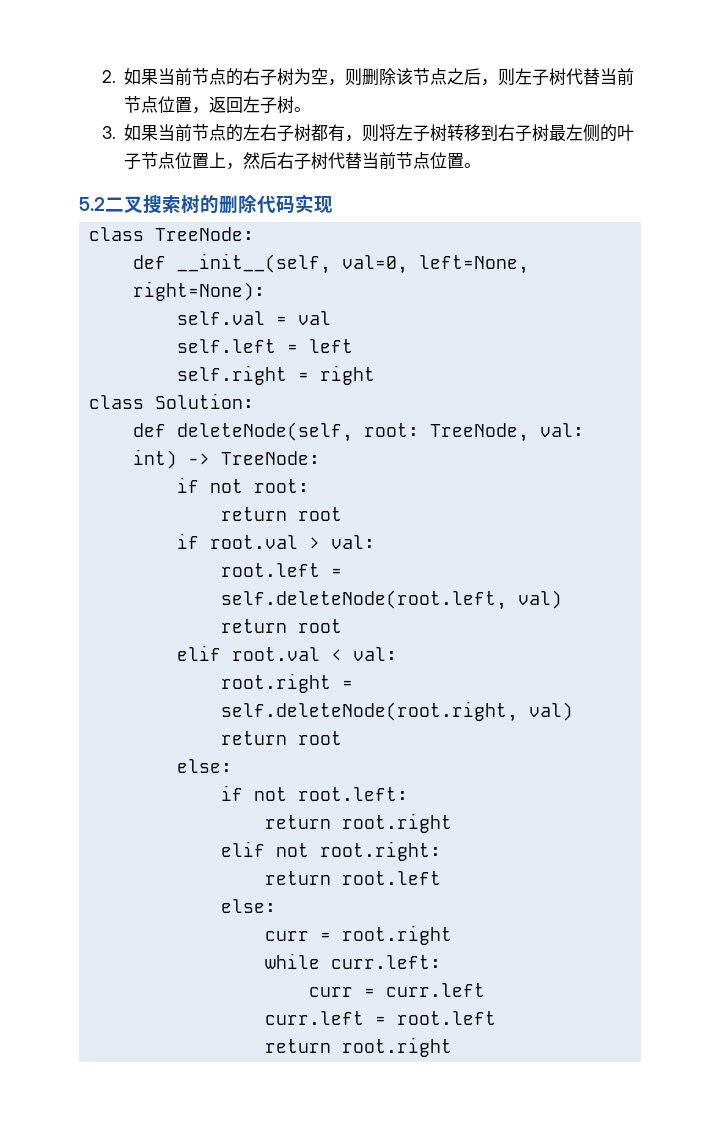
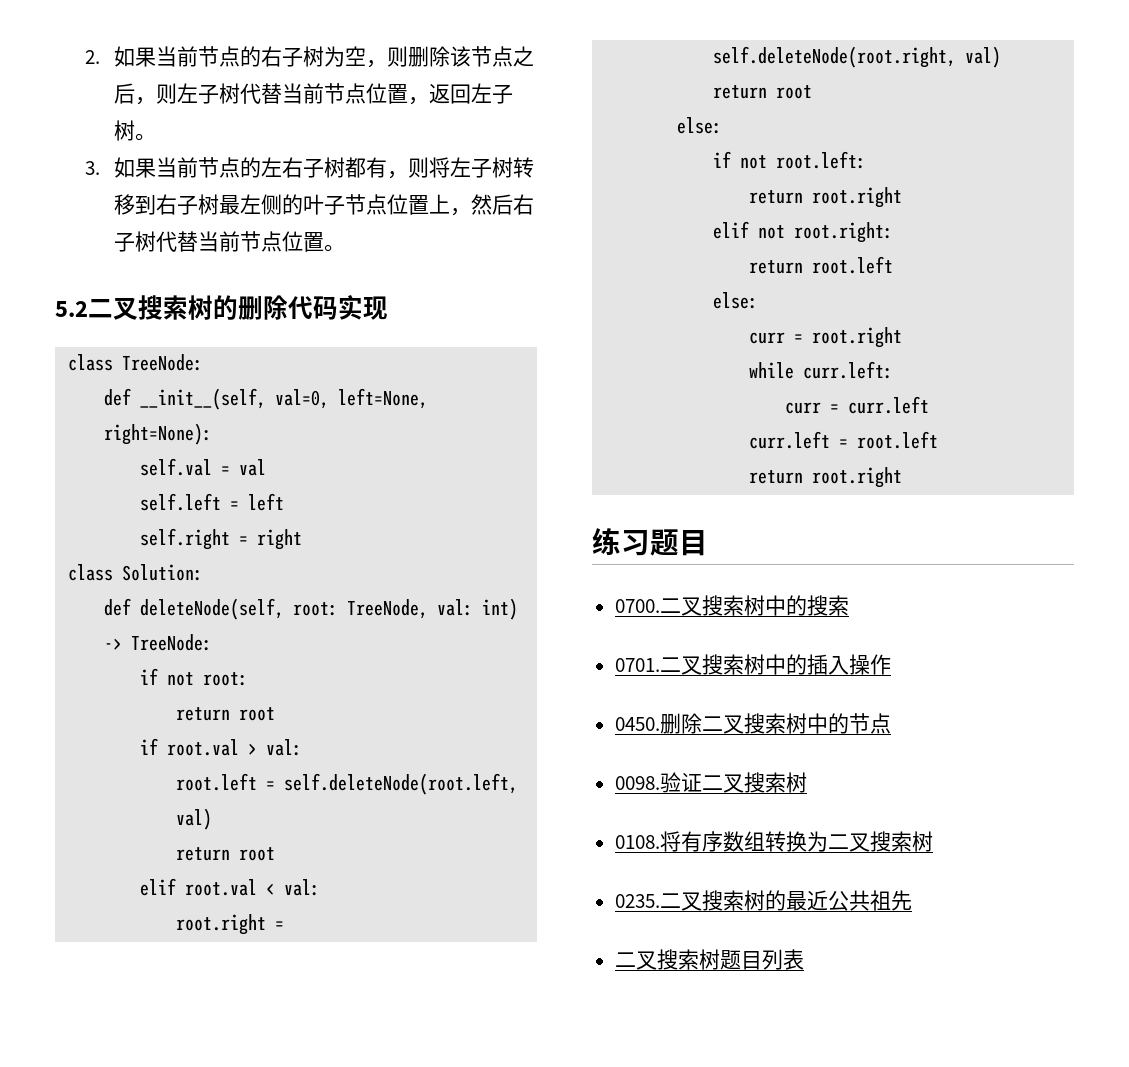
(453, 1047) none -> [592,528,708,556] [615,595,850,616] [615,654,892,675] [615,713,892,734] [615,772,808,793] [615,831,934,852] [615,890,913,911] [615,949,805,970] // 练习题目 // 0700.二叉搜索树中的搜索 // 0701.二叉搜索树中的插入操作 // 0450.删除二叉搜索树中的节点 // 0098.验证二叉搜索树 // 0108.将有序数组转换为二叉搜索树 // 0235.二叉搜索树的最近公共祖先 // 二叉搜索树题目列表

